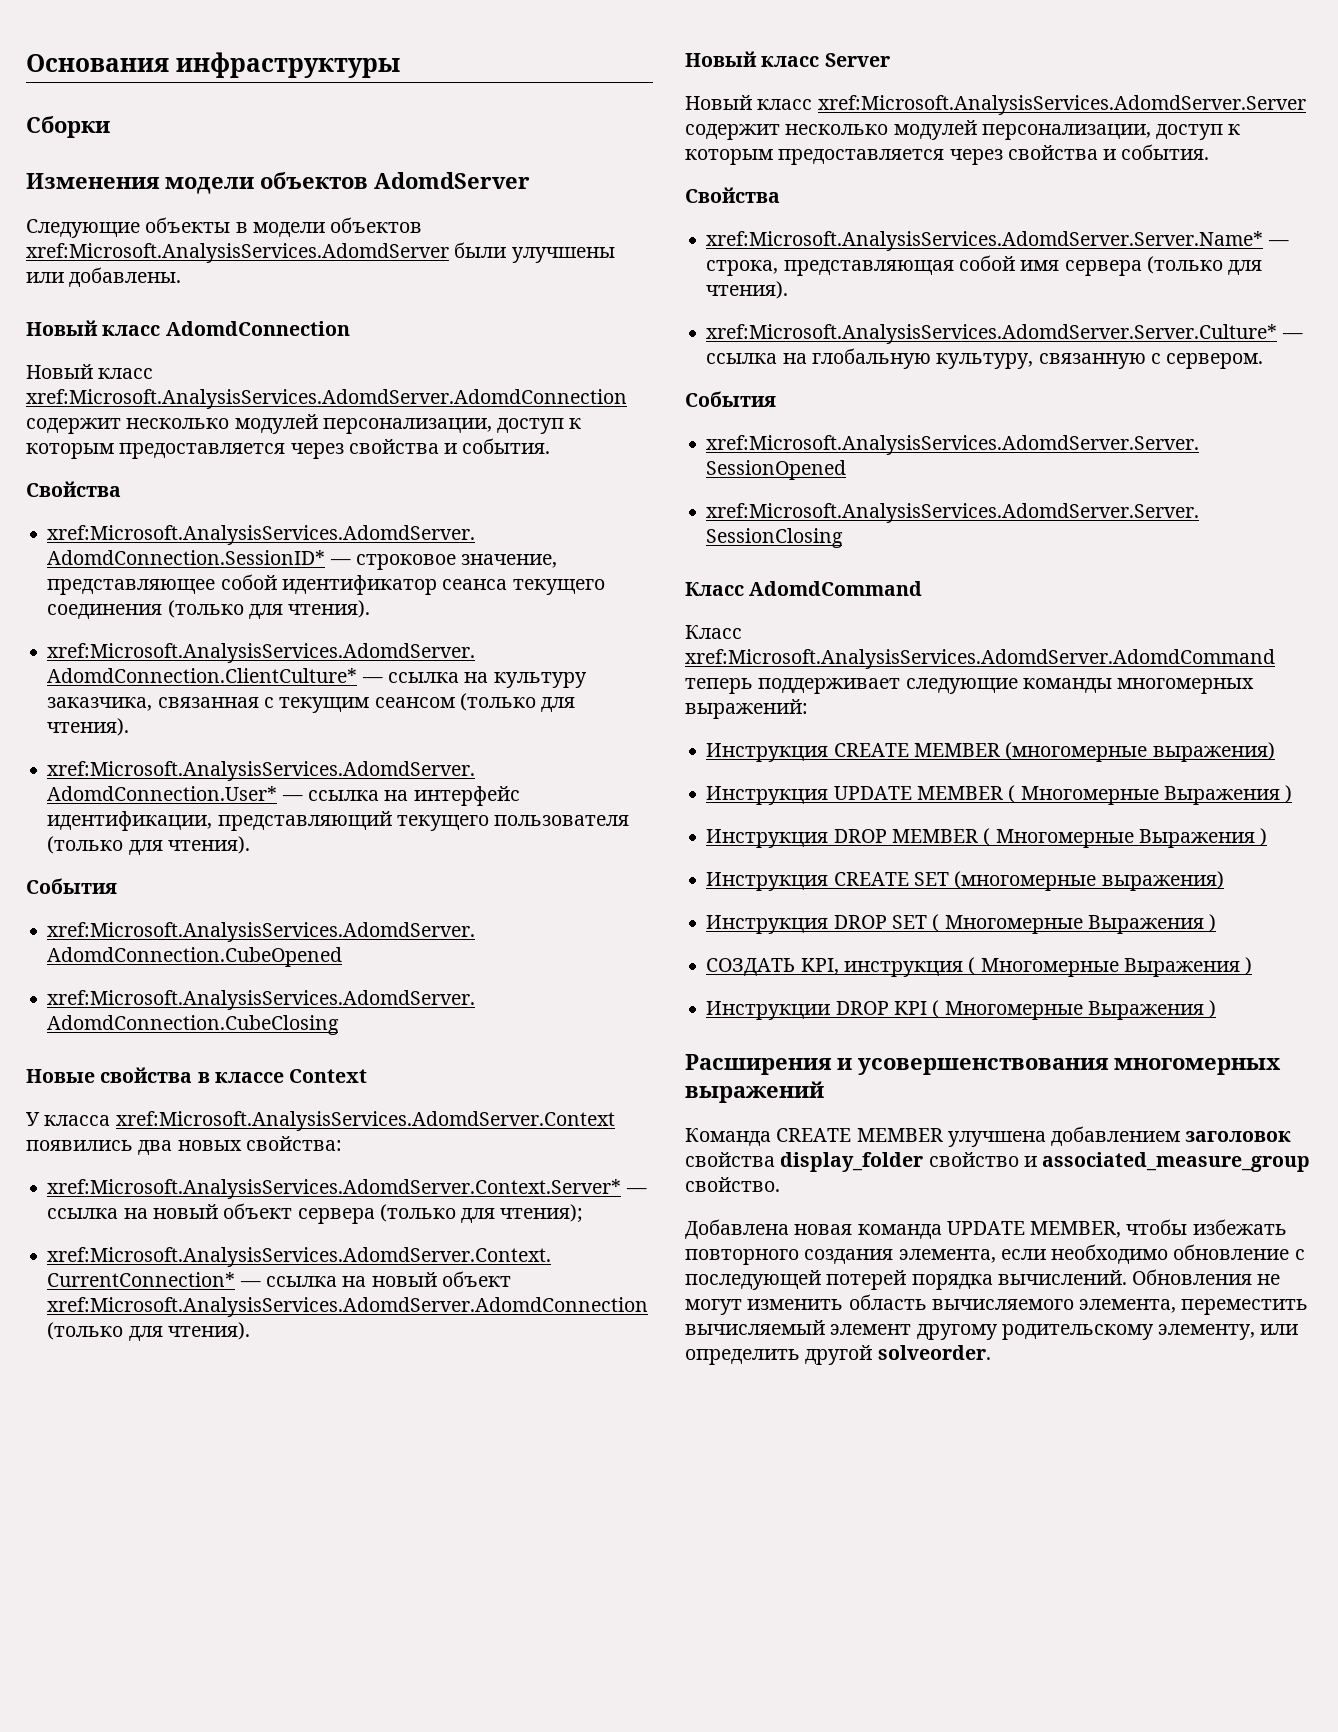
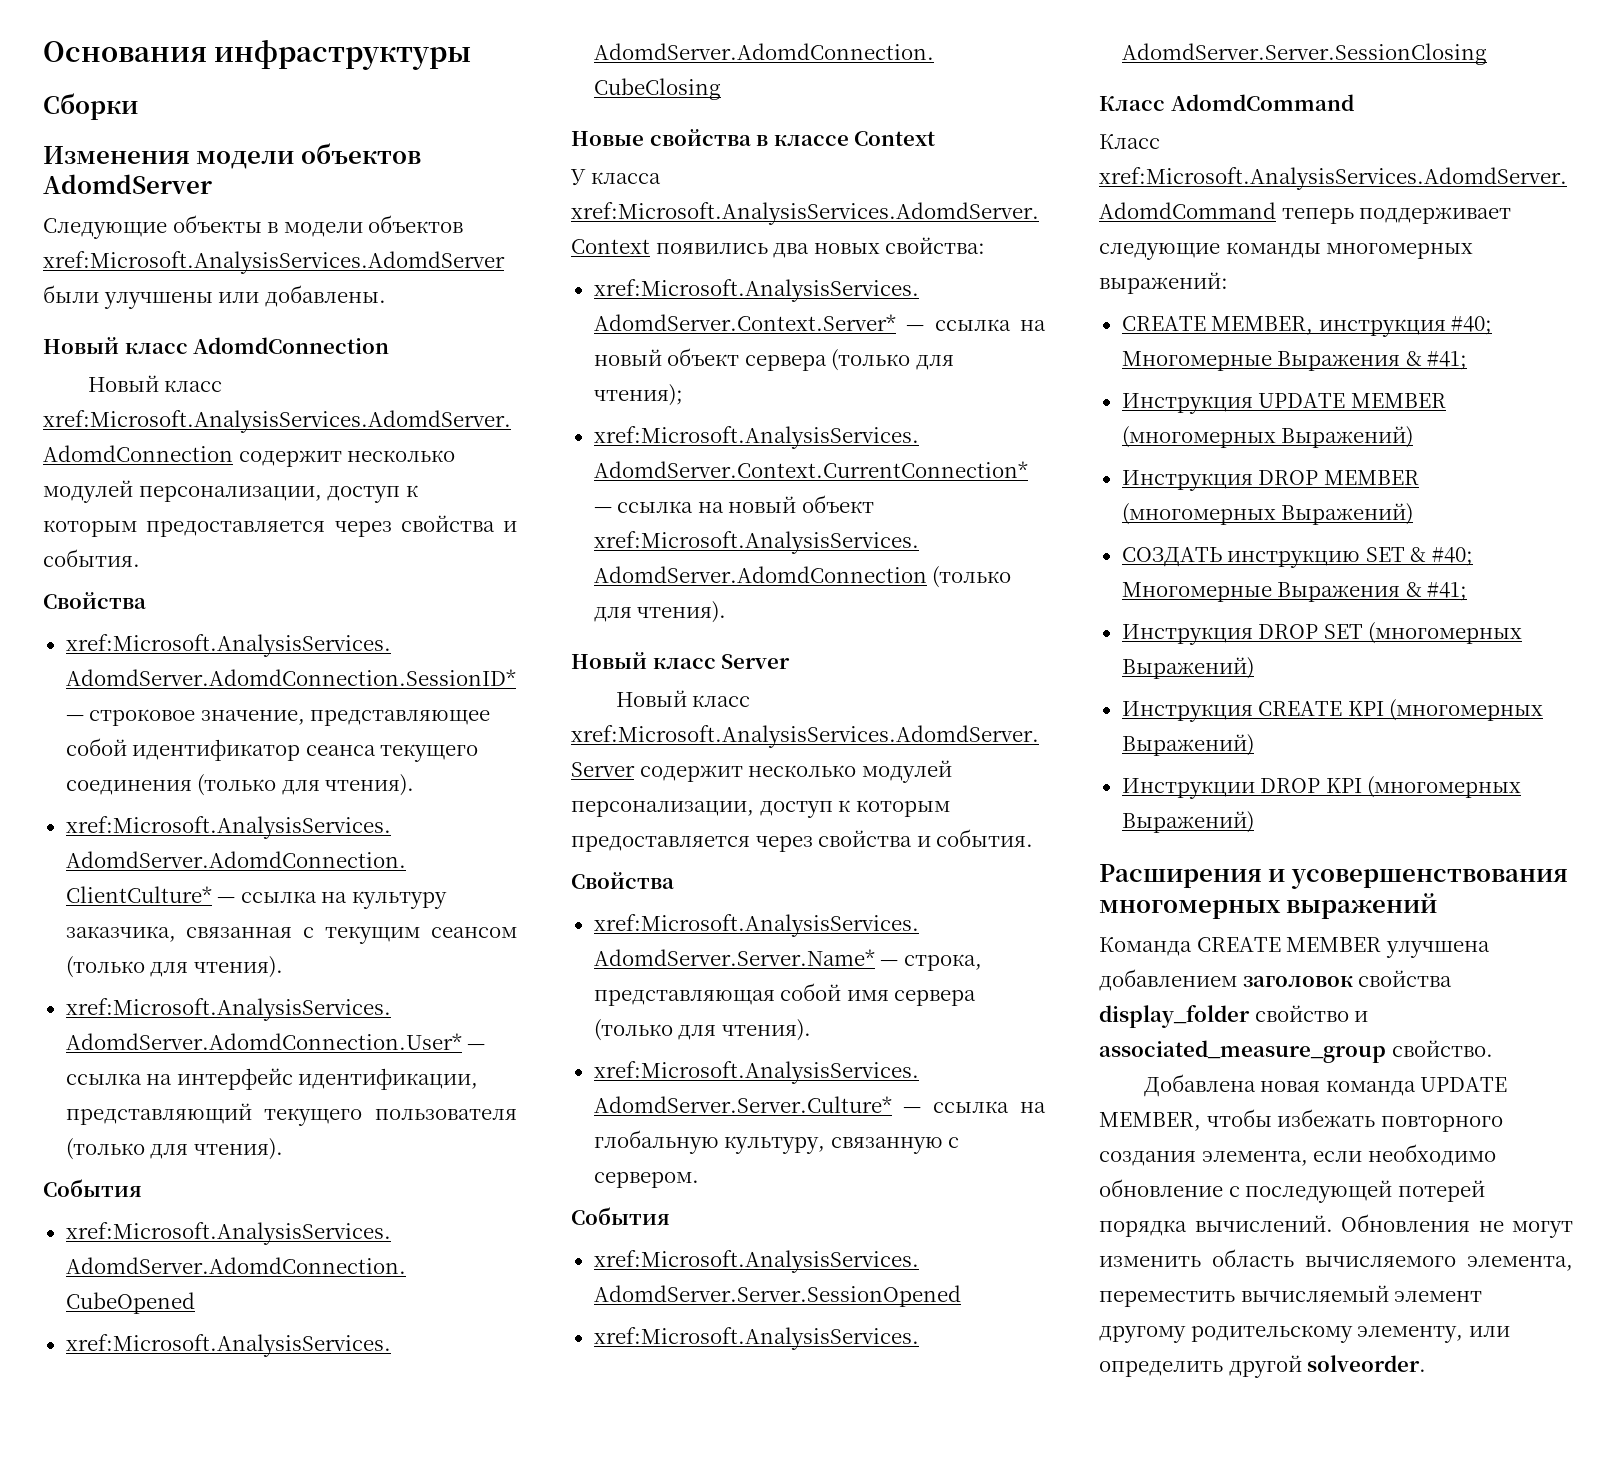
[706,742,1275,762] Инструкция CREATE MEMBER (многомерные выражения) -> [1121,316,1493,337] [1121,351,1468,371] CREATE MEMBER, инструкция #40; Многомерные Выражения & #41;
[1008,785,1293,805] ( Многомерные Выражения ) -> [1121,426,1414,448] (многомерных Выражений)
[983,828,1268,848] [706,871,1224,891] [706,914,1217,934] [706,957,1253,977] ( Многомерные Выражения ) // Инструкция CREATE SET (многомерные выражения) // Инструкция DROP SET ( Многомерные Выражения ) // СОЗДАТЬ KPI, инструкция ( Многомерные Выражения ) -> [1121,503,1414,525] [1121,547,1473,568] [1121,582,1468,602] [1121,622,1523,645] [1121,657,1254,679] [1121,699,1544,722] [1121,734,1254,756] (многомерных Выражений) // СОЗДАТЬ инструкцию SET & #40; Многомерные Выражения & #41; // Инструкция DROP SET (многомерных Выражений) // Инструкция CREATE KPI (многомерных Выражений)
[932,1000,1217,1020] ( Многомерные Выражения ) -> [1367,776,1522,798] [1121,811,1254,833] (многомерных Выражений)

